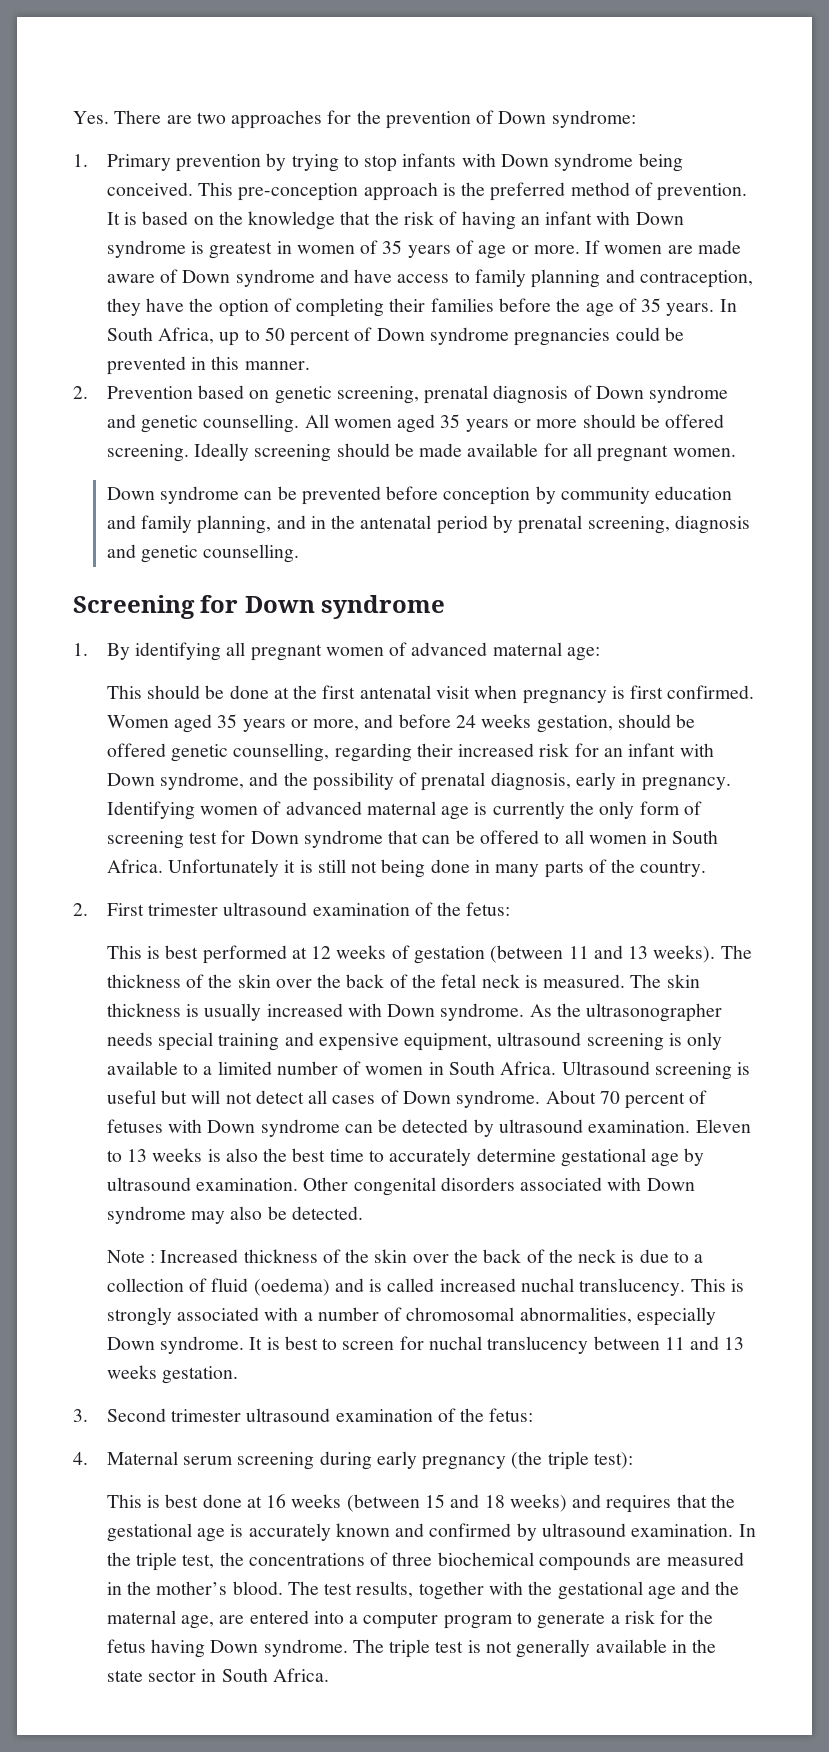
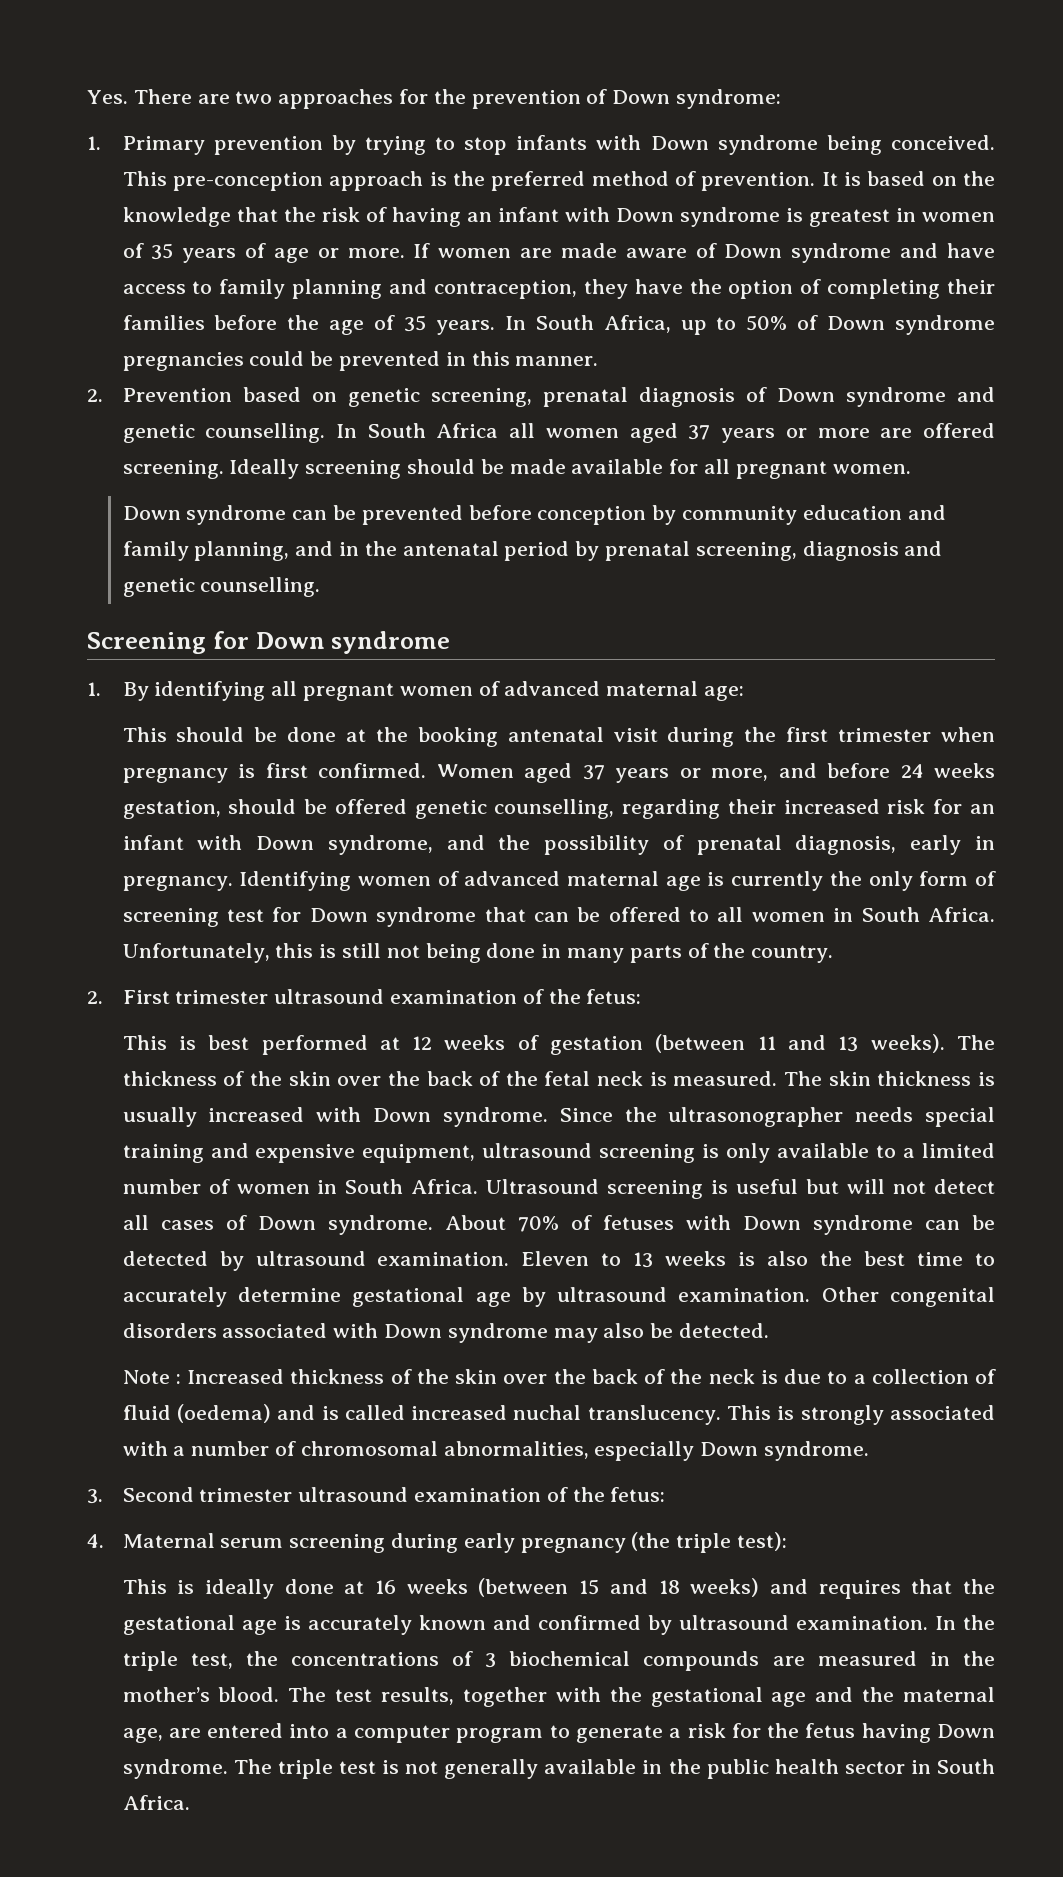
[264,327,351,346] 50 percent -> [746,315,788,331] 50%
[304,414,329,428] All -> [336,423,536,438] In South Africa all
[440,414,461,428] 35 -> [688,425,711,440] 37
[582,414,660,428] should be -> [880,428,913,438] are
[322,685,356,699] first -> [417,727,498,747] booking
(470, 692) none -> [667,727,932,747] during the first trimester
[217,714,238,728] 35 -> [582,765,605,780] 37
[168,859,296,877] Unfortunately it -> [122,943,314,963] Unfortunately, this
[529,1004,552,1017] As -> [559,1108,613,1122] Since
[599,1091,686,1109] 70 percent -> [517,1216,559,1232] 70%
[249,1336,745,1354] [106,1365,239,1384] It is best to screen for nuchal translucency between 11 and 13 weeks gestation. -> (870, 1451) none
[165,1494,199,1508] best -> [204,1579,274,1599] ideally
[392,1552,433,1566] three -> [485,1653,497,1668] 3
[106,1670,143,1682] state -> [706,1759,839,1779] public health

